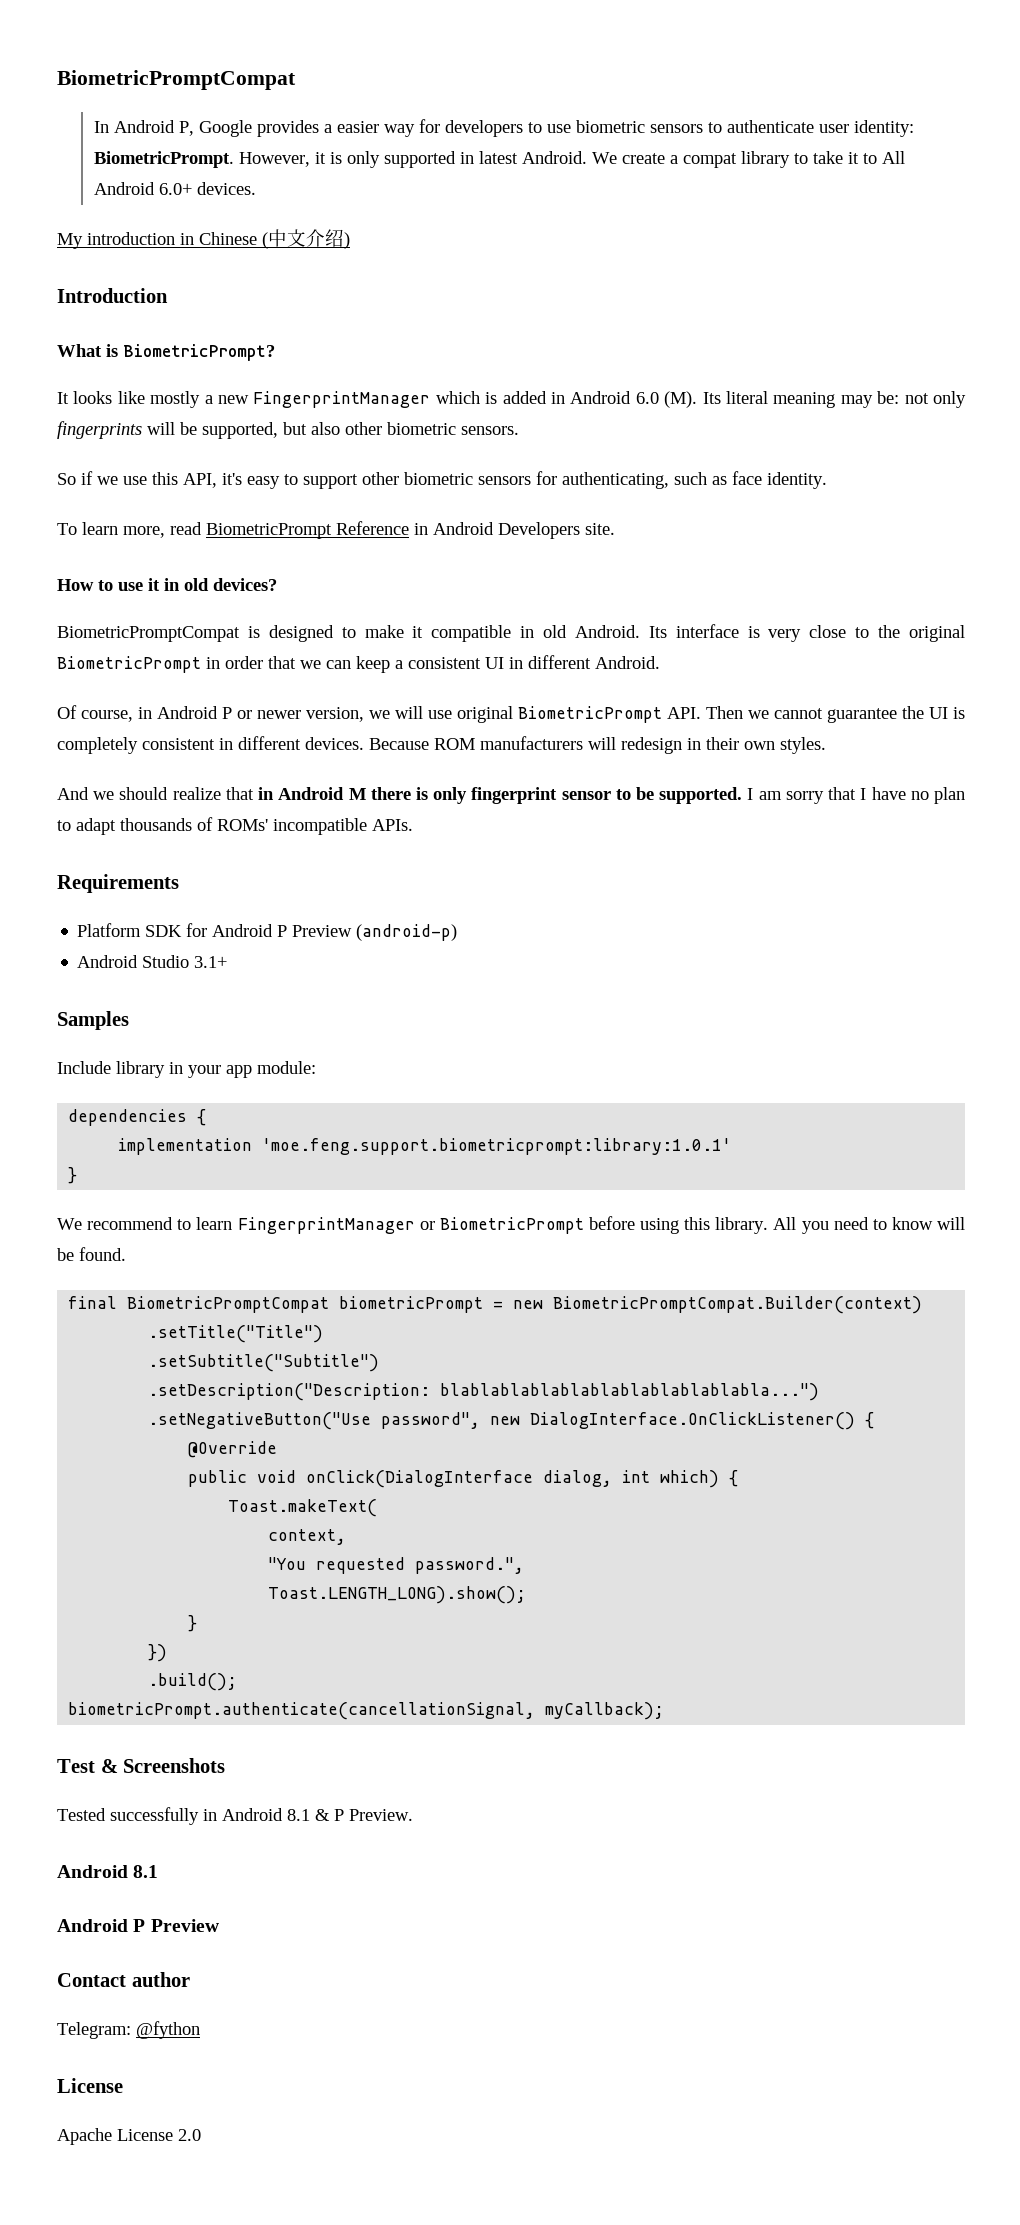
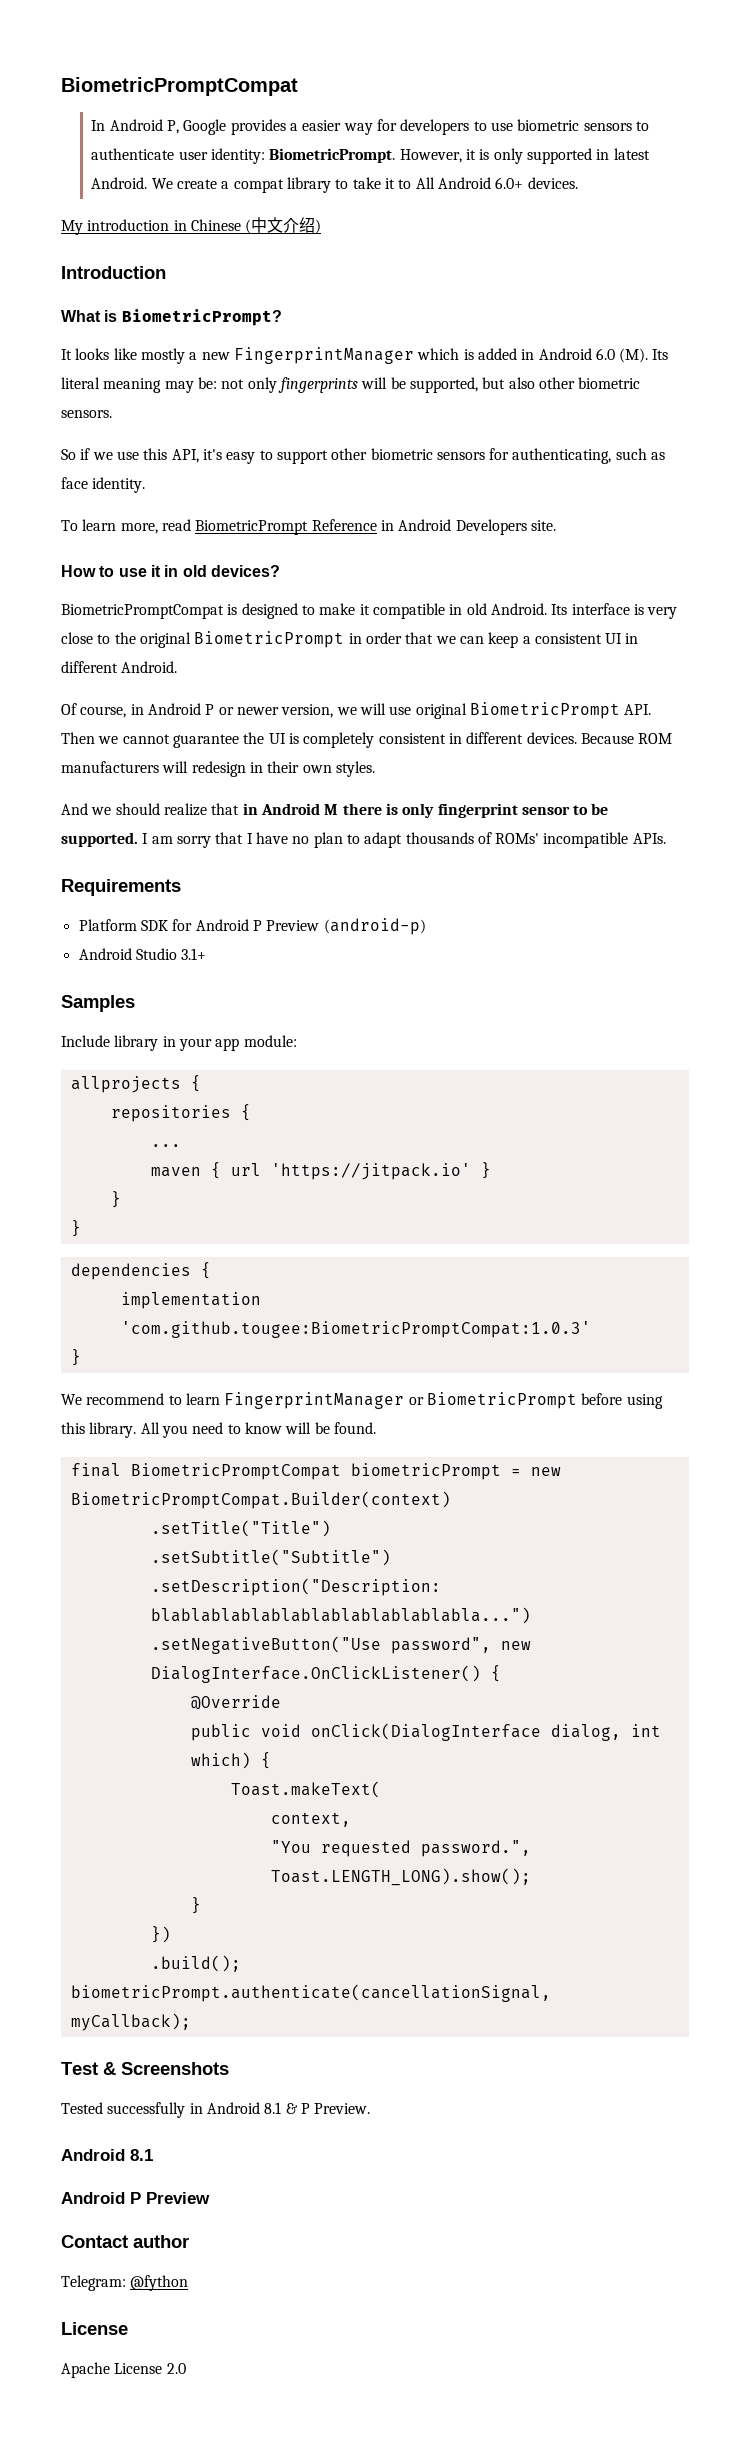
(316, 1067) none -> [70,1075,201,1093] [110,1104,251,1122] [150,1144,181,1147] [150,1162,491,1180] [110,1191,121,1208] [70,1220,81,1237] // allprojects { // repositories { // ... // maven { url 'https://jitpack.io' } // } // }
[262,1138,732,1155] 'moe.feng.support.biometricprompt:library:1.0.1' -> [120,1321,591,1338] 'com.github.tougee:BiometricPromptCompat:1.0.3'

